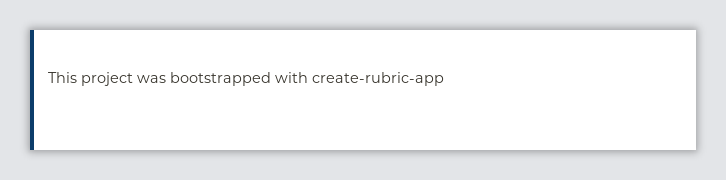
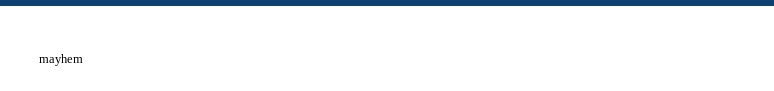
[48,72,444,86] This project was bootstrapped with create-rubric-app -> [39,54,83,66] mayhem

